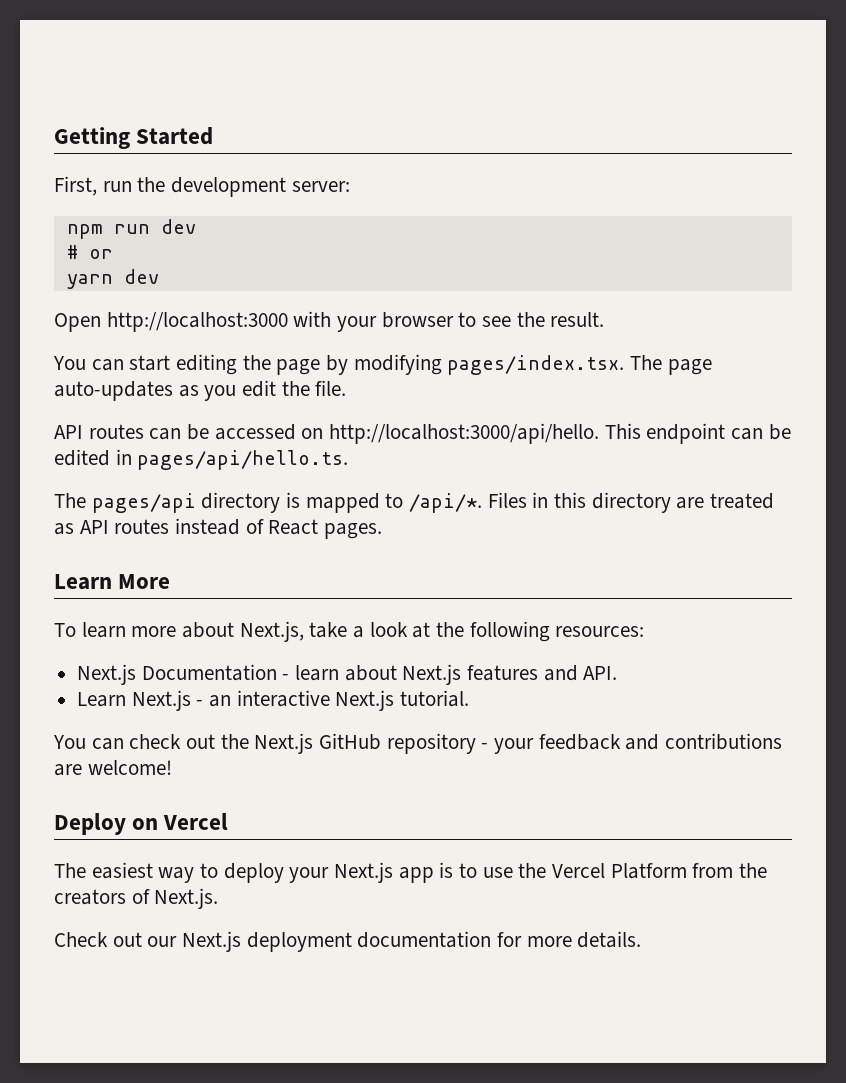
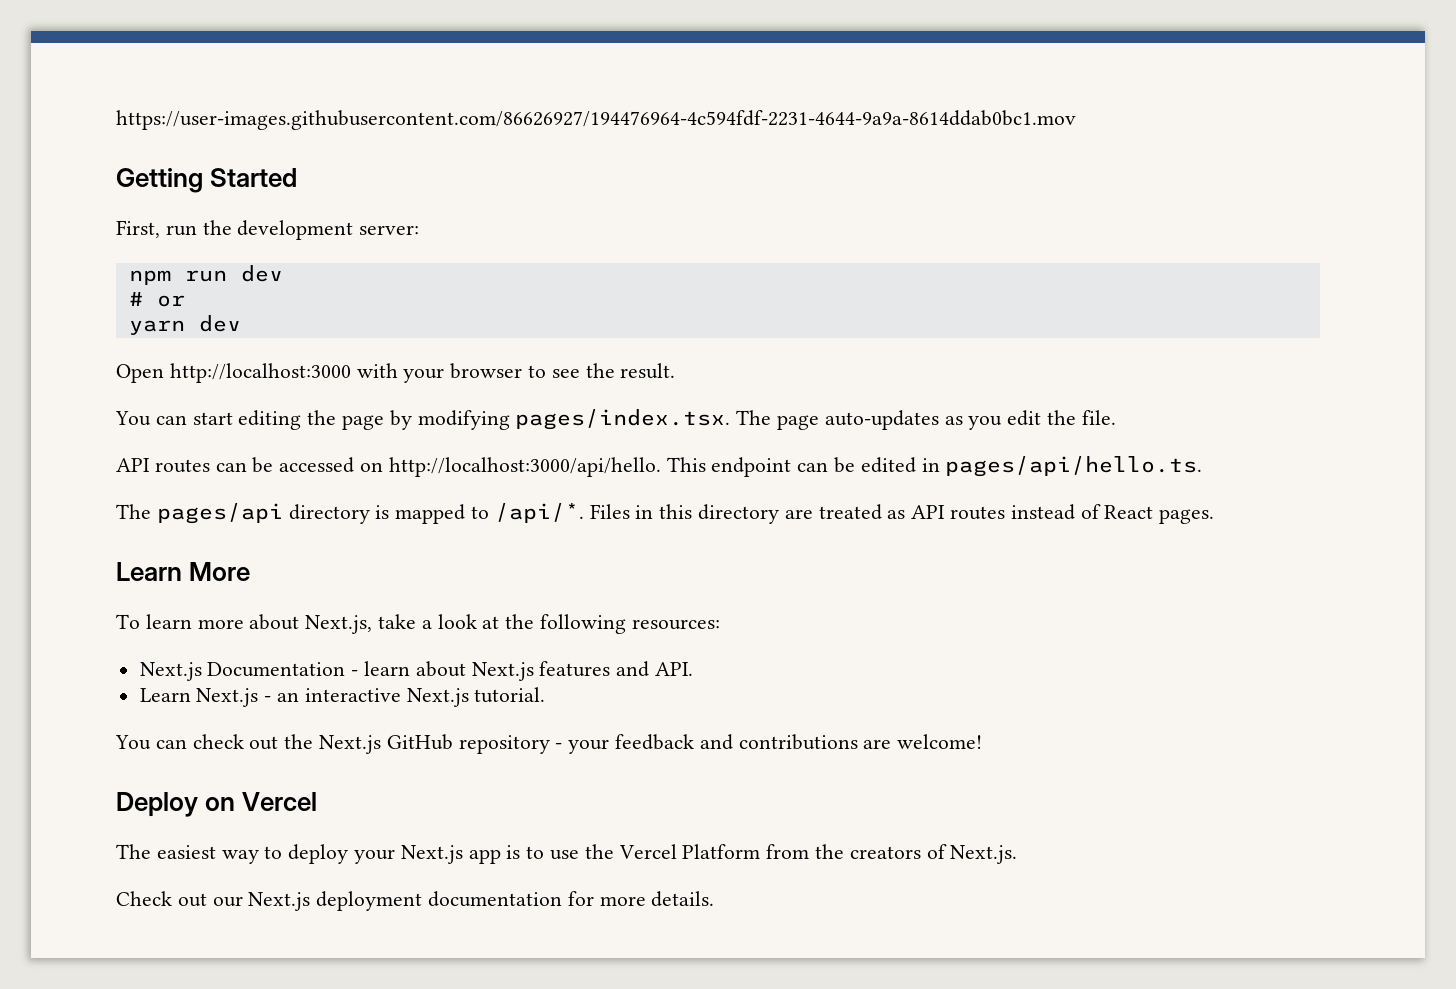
(54, 138) none -> [116,110,1076,130] https://user-images.githubusercontent.com/86626927/194476964-4c594fdf-2231-4644-9a9a-8614ddab0bc1.mov //

